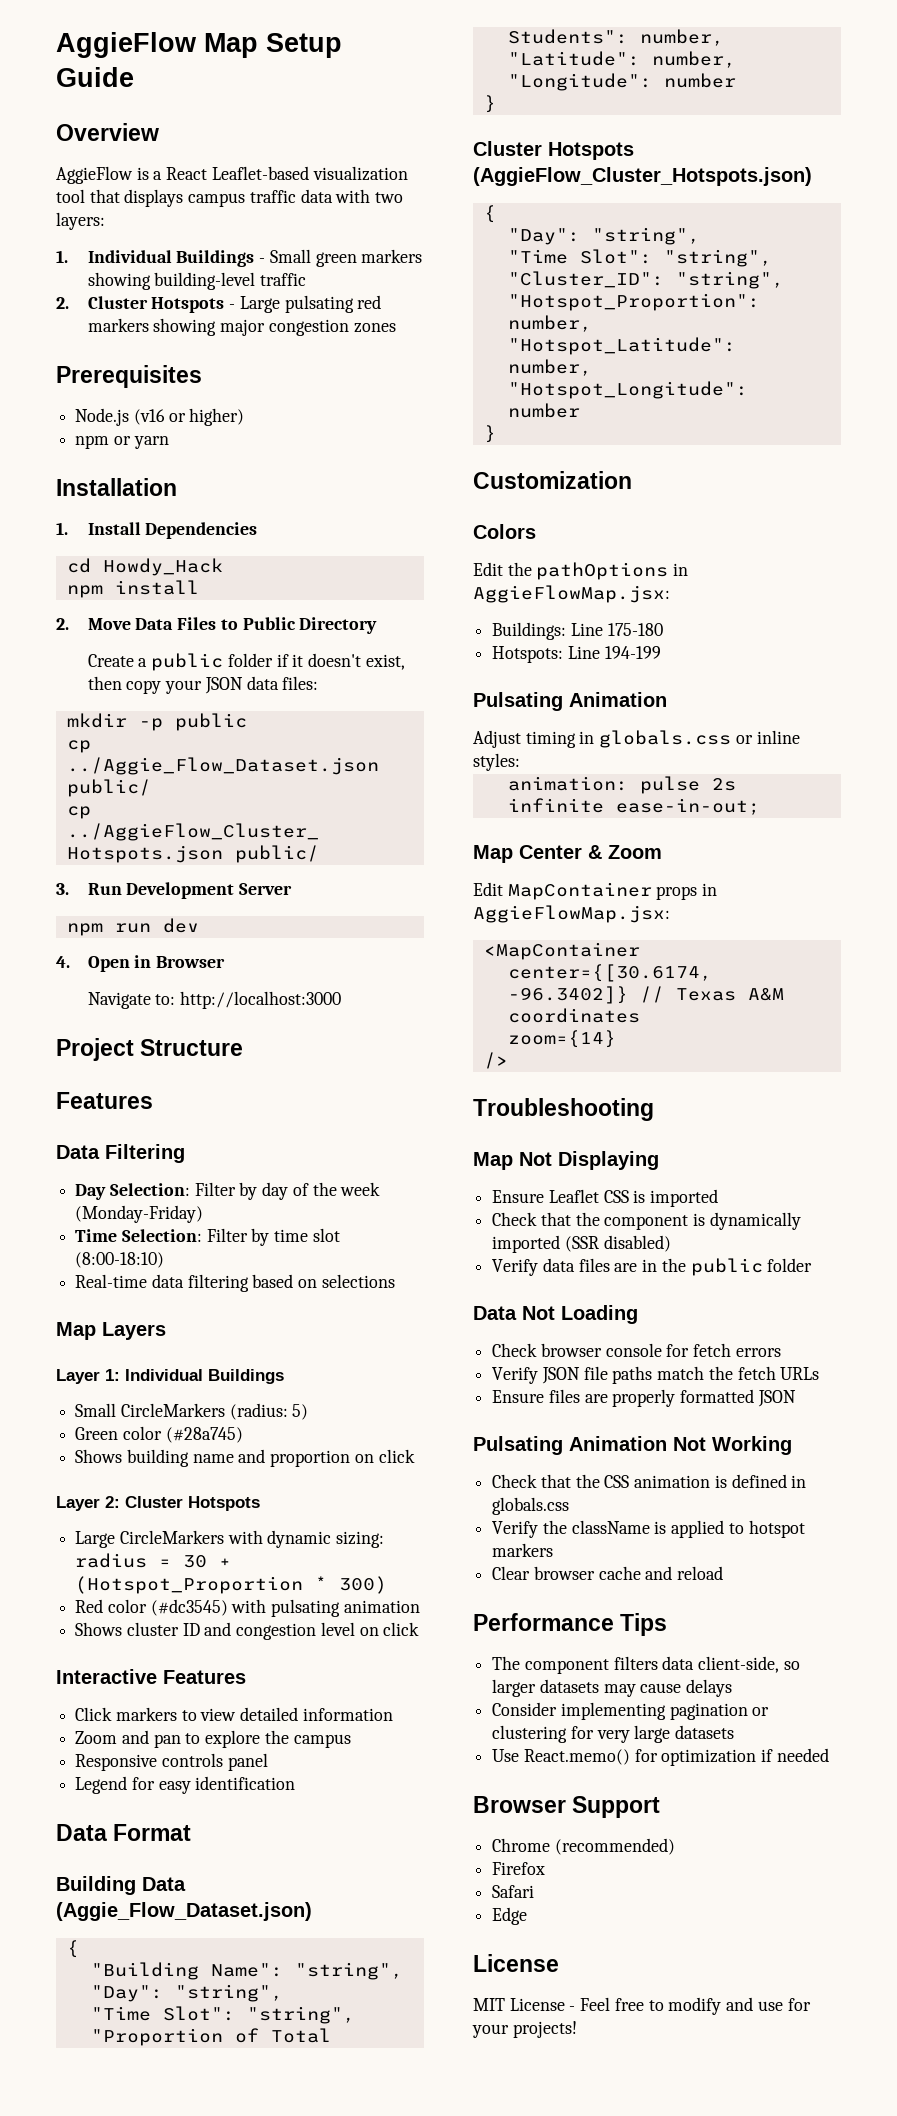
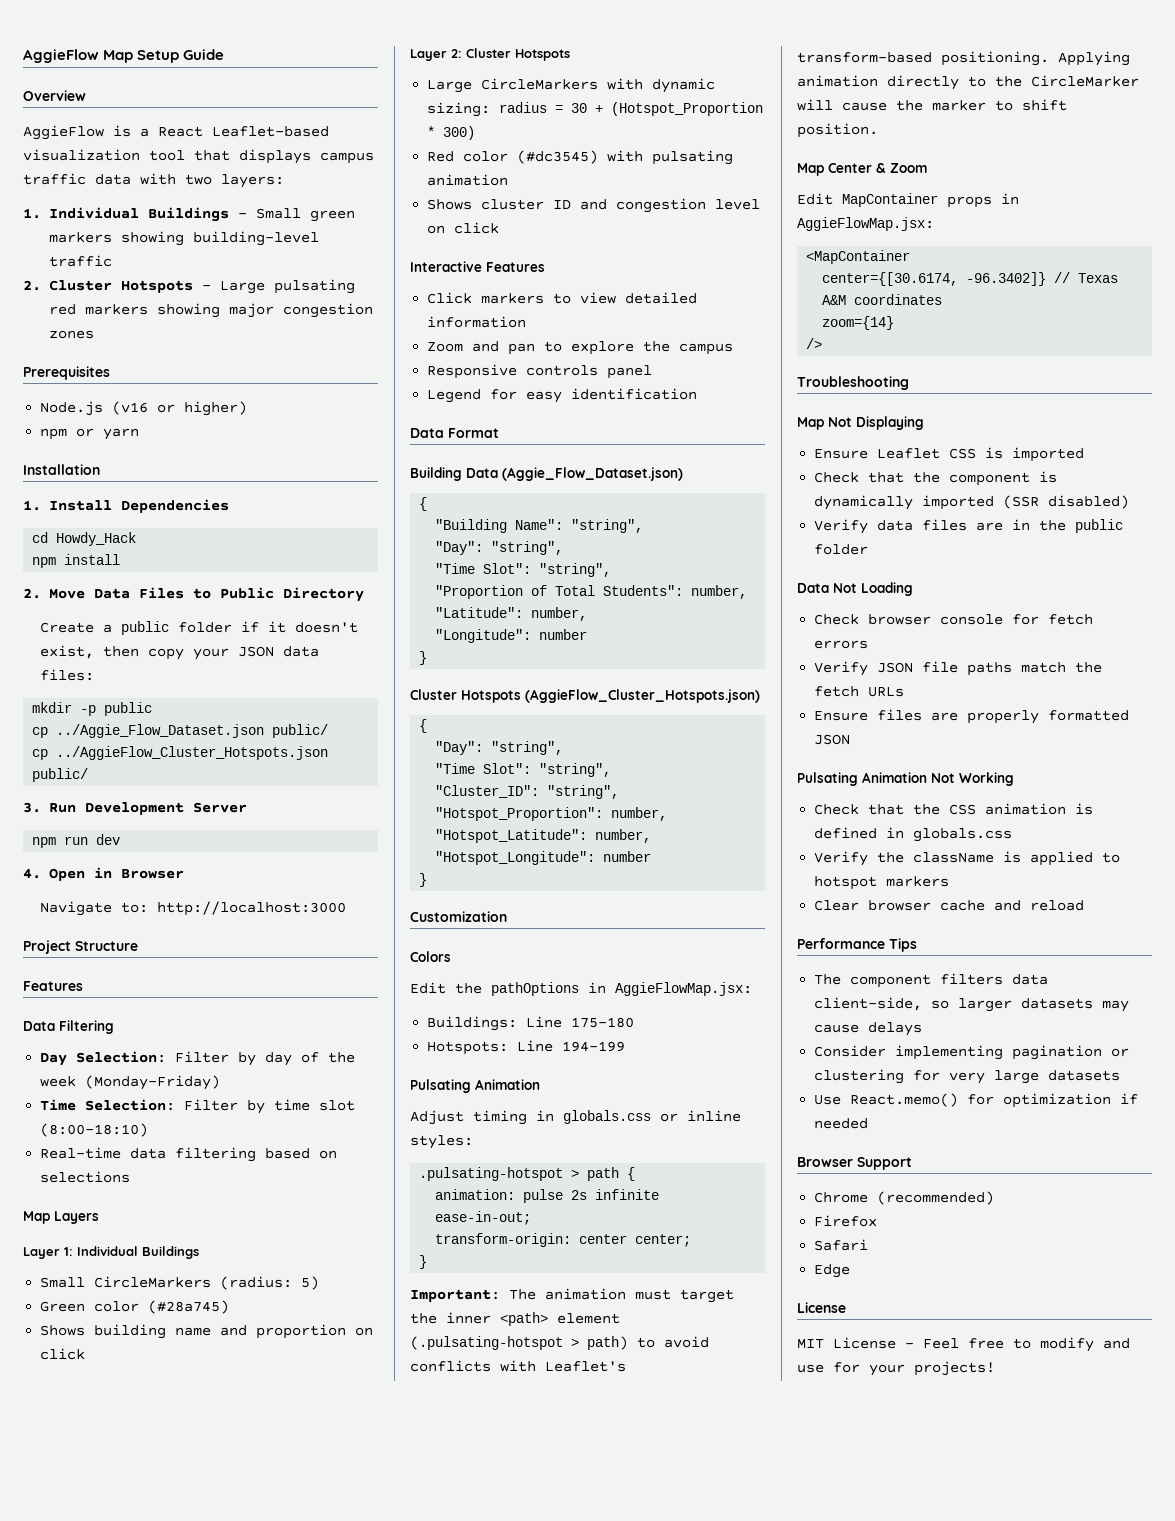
(520, 762) none -> [419,1167,636,1181] // .pulsating-hotspot > path {
(760, 806) none -> [435,1233,692,1247] [419,1255,428,1269] [410,1288,734,1303] [410,1312,620,1326] [410,1336,709,1350] [410,1360,626,1372] [797,51,1130,66] [797,75,1139,90] [797,99,1067,111] [797,123,878,138] // transform-origin: center center; // } // Important: The animation must target the inner <path> element (.pulsating-hotspot > path) to avoid conflicts with Leaflet's transform-based positioning. Applying animation directly to the CircleMarker will cause the marker to shift position.

